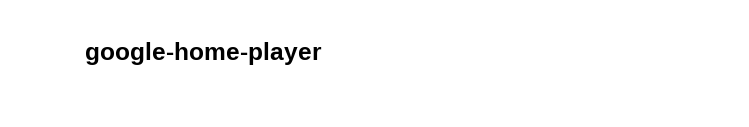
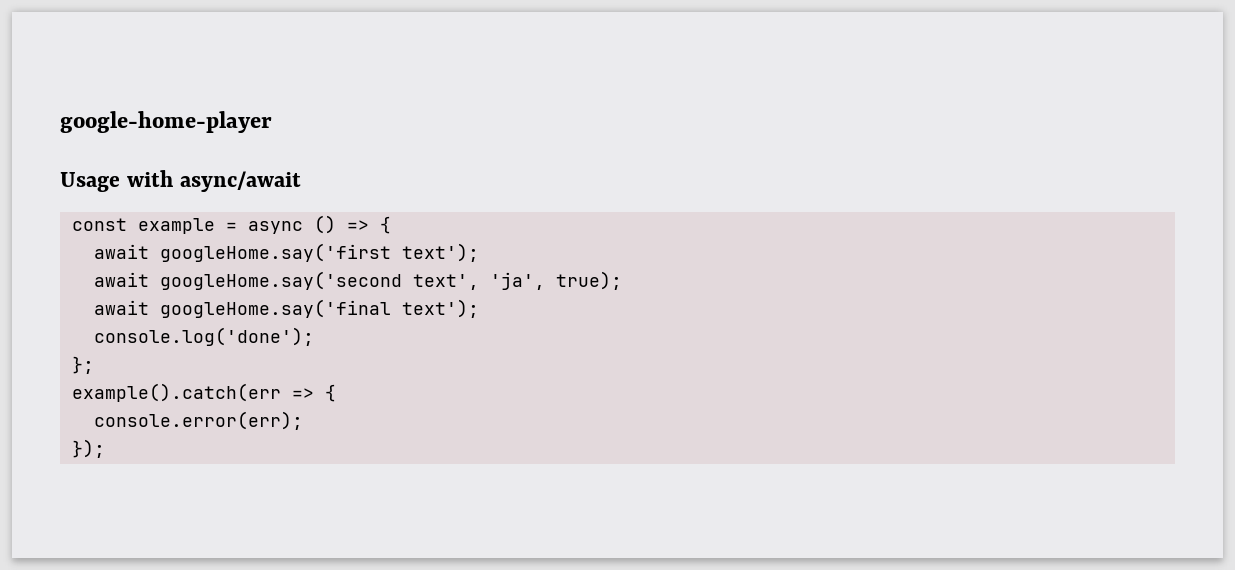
(322, 53) none -> [60,170,301,192] [71,215,391,234] [93,243,479,262] [93,271,622,290] [93,299,479,318] [93,327,314,346] [71,356,94,374] [71,383,336,402] [93,411,303,430] [71,439,105,458] // Usage with async/await // const example = async () => { // await googleHome.say('first text'); // await googleHome.say('second text', 'ja', true); // await googleHome.say('final text'); // console.log('done'); // }; // example().catch(err => { // console.error(err); // });

